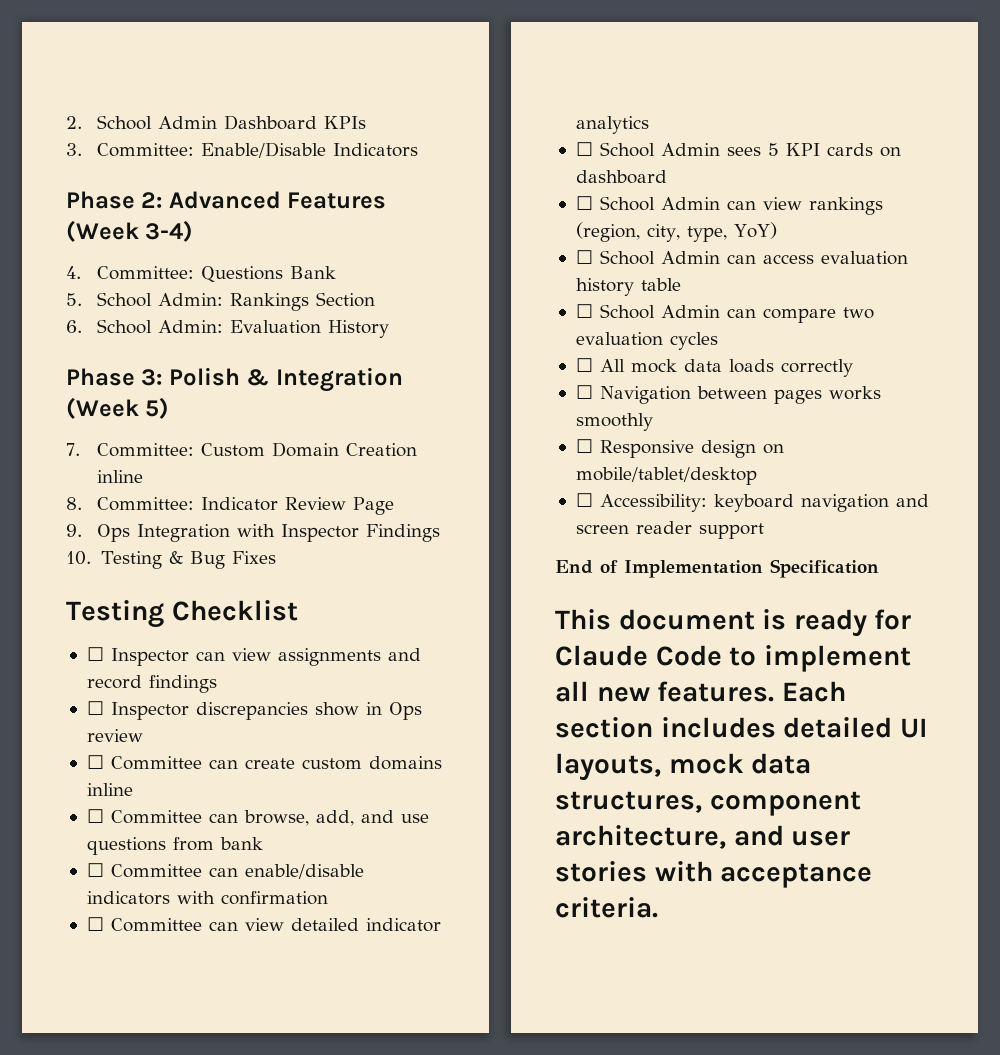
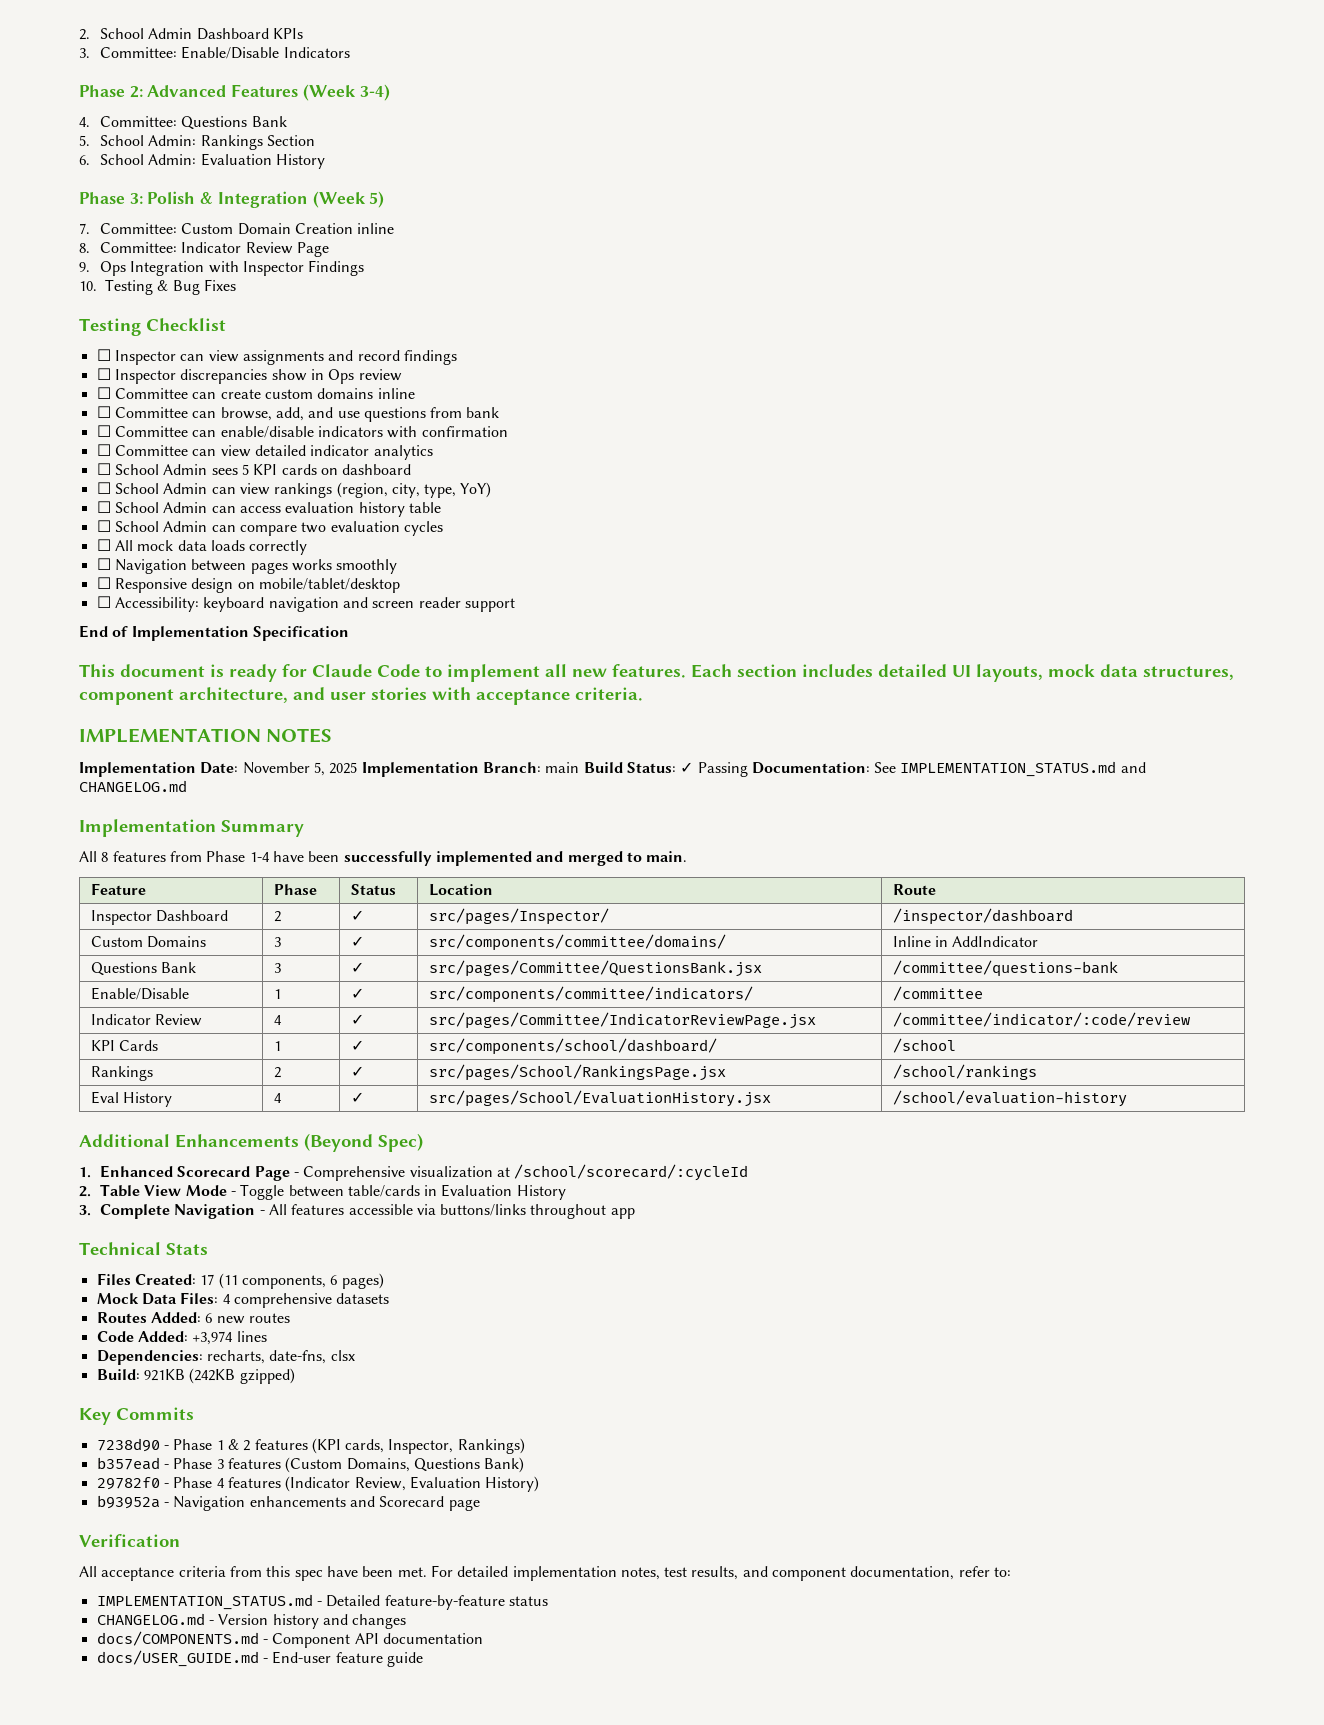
(658, 907) none -> [79,728,333,743] [79,761,1146,777] [79,780,187,792] [79,819,304,837] [79,851,688,866] [90,883,146,895] [273,884,317,895] [350,884,396,895] [428,884,493,896] [892,884,936,895] [90,910,229,925] [273,911,281,922] [350,910,364,921] [428,908,609,925] [892,908,1073,925] [90,936,207,948] [273,937,281,947] [350,936,364,947] [428,934,726,951] [892,936,1039,947] [90,962,197,976] [273,963,281,973] [350,962,364,973] [428,960,762,977] [892,960,1118,977] [90,987,189,1000] [273,989,281,999] [350,988,364,999] [428,986,753,1003] [892,986,983,1001] [90,1014,203,1026] [273,1015,282,1025] [350,1014,364,1025] [428,1012,816,1029] [892,1012,1190,1027] [90,1040,159,1051] [273,1041,281,1051] [350,1040,364,1051] [428,1038,717,1055] [892,1038,956,1053] [90,1066,153,1081] [273,1067,281,1078] [350,1066,364,1077] [428,1064,726,1081] [892,1064,1037,1080] [90,1091,173,1107] [273,1093,282,1103] [350,1092,364,1103] [428,1090,771,1107] [892,1090,1127,1107] [79,1133,423,1152] [79,1164,749,1181] [79,1184,566,1200] [79,1204,635,1219] [79,1242,208,1255] [96,1273,384,1289] [96,1292,390,1308] [96,1312,290,1324] [96,1331,267,1345] [96,1350,355,1365] [96,1368,295,1384] [79,1407,194,1425] [96,1438,525,1454] [96,1457,525,1473] [96,1476,540,1492] [96,1495,480,1511] [79,1534,180,1547] [79,1565,1012,1581] [96,1594,548,1610] [96,1613,407,1629] [96,1631,483,1648] [96,1650,423,1667] // IMPLEMENTATION NOTES // Implementation Date: November 5, 2025 Implementation Branch: main Build Status: ✓ Passing Documentation: See IMPLEMENTATION_STATUS.md and CHANGELOG.md // Implementation Summary // All 8 features from Phase 1-4 have been successfully implemented and merged to main. // Feature | Phase | Status | Location | Route // Inspector Dashboard | 2 | ✓ | src/pages/Inspector/ | /inspector/dashboard // Custom Domains | 3 | ✓ | src/components/committee/domains/ | Inline in AddIndicator // Questions Bank | 3 | ✓ | src/pages/Committee/QuestionsBank.jsx | /committee/questions-bank // Enable/Disable | 1 | ✓ | src/components/committee/indicators/ | /committee // Indicator Review | 4 | ✓ | src/pages/Committee/IndicatorReviewPage.jsx | /committee/indicator/:code/review // KPI Cards | 1 | ✓ | src/components/school/dashboard/ | /school // Rankings | 2 | ✓ | src/pages/School/RankingsPage.jsx | /school/rankings // Eval History | 4 | ✓ | src/pages/School/EvaluationHistory.jsx | /school/evaluation-history // Additional Enhancements (Beyond Spec) // 1. Enhanced Scorecard Page - Comprehensive visualization at /school/scorecard/:cycleId // 2. Table View Mode - Toggle between table/cards in Evaluation History // 3. Complete Navigation - All features accessible via buttons/links throughout app // Technical Stats // Files Created: 17 (11 components, 6 pages) // Mock Data Files: 4 comprehensive datasets // Routes Added: 6 new routes // Code Added: +3,974 lines // Dependencies: recharts, date-fns, clsx // Build: 921KB (242KB gzipped) // Key Commits // 7238d90 - Phase 1 & 2 features (KPI cards, Inspector, Rankings) // b357ead - Phase 3 features (Custom Domains, Questions Bank) // 29782f0 - Phase 4 features (Indicator Review, Evaluation History) // b93952a - Navigation enhancements and Scorecard page // Verification // All acceptance criteria from this spec have been met. For detailed implementation notes, test results, and component documentation, refer to: // IMPLEMENTATION_STATUS.md - Detailed feature-by-feature status // CHANGELOG.md - Version history and changes // docs/COMPONENTS.md - Component API documentation // docs/USER_GUIDE.md - End-user feature guide

